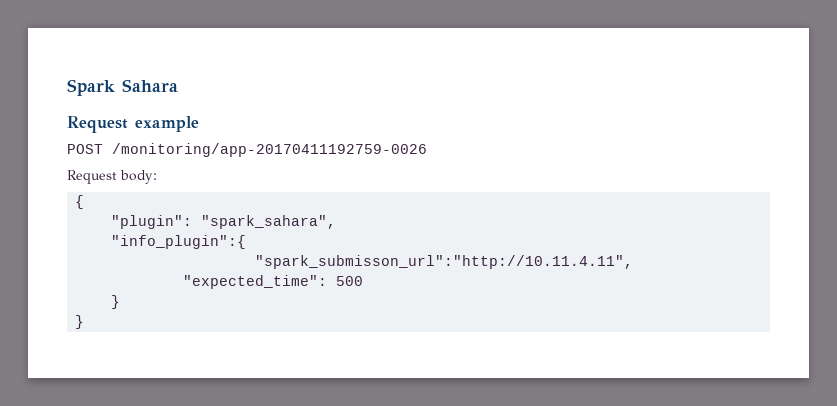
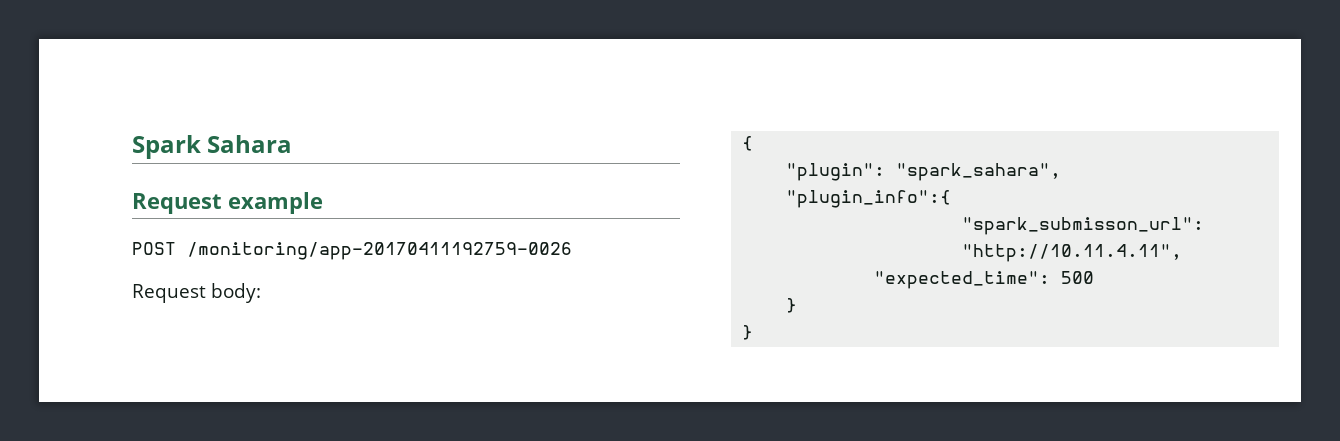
[111,235,247,249] "info_plugin":{ -> [786,190,952,208] "plugin_info":{

